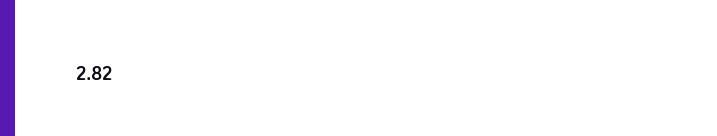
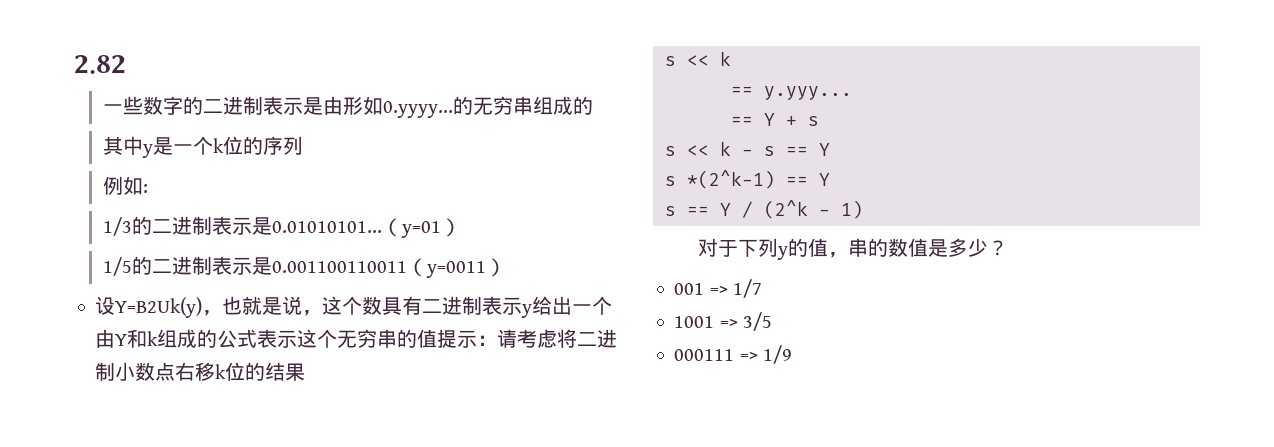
(112, 73) none -> [102,96,593,118] [102,136,303,158] [102,176,148,195] [102,216,461,238] [102,256,506,278] [95,296,613,318] [95,329,618,348] [95,362,306,381] [664,51,731,66] [730,86,852,100] [730,113,819,126] [664,141,830,156] [664,170,830,189] [664,200,863,219] [697,238,1008,260] [674,279,762,298] [674,312,772,331] [674,345,792,364] // 一些数字的二进制表示是由形如0.yyyy...的无穷串组成的 // 其中y是一个k位的序列 // 例如: // 1/3的二进制表示是0.01010101...（y=01） // 1/5的二进制表示是0.001100110011（y=0011） // 设Y=B2Uk(y)，也就是说，这个数具有二进制表示y给出一个由Y和k组成的公式表示这个无穷串的值提示：请考虑将二进制小数点右移k位的结果 // s << k // == y.yyy... // == Y + s // s << k - s == Y // s *(2^k-1) == Y // s == Y / (2^k - 1) // 对于下列y的值，串的数值是多少？ // 001 => 1/7 // 1001 => 3/5 // 000111 => 1/9

